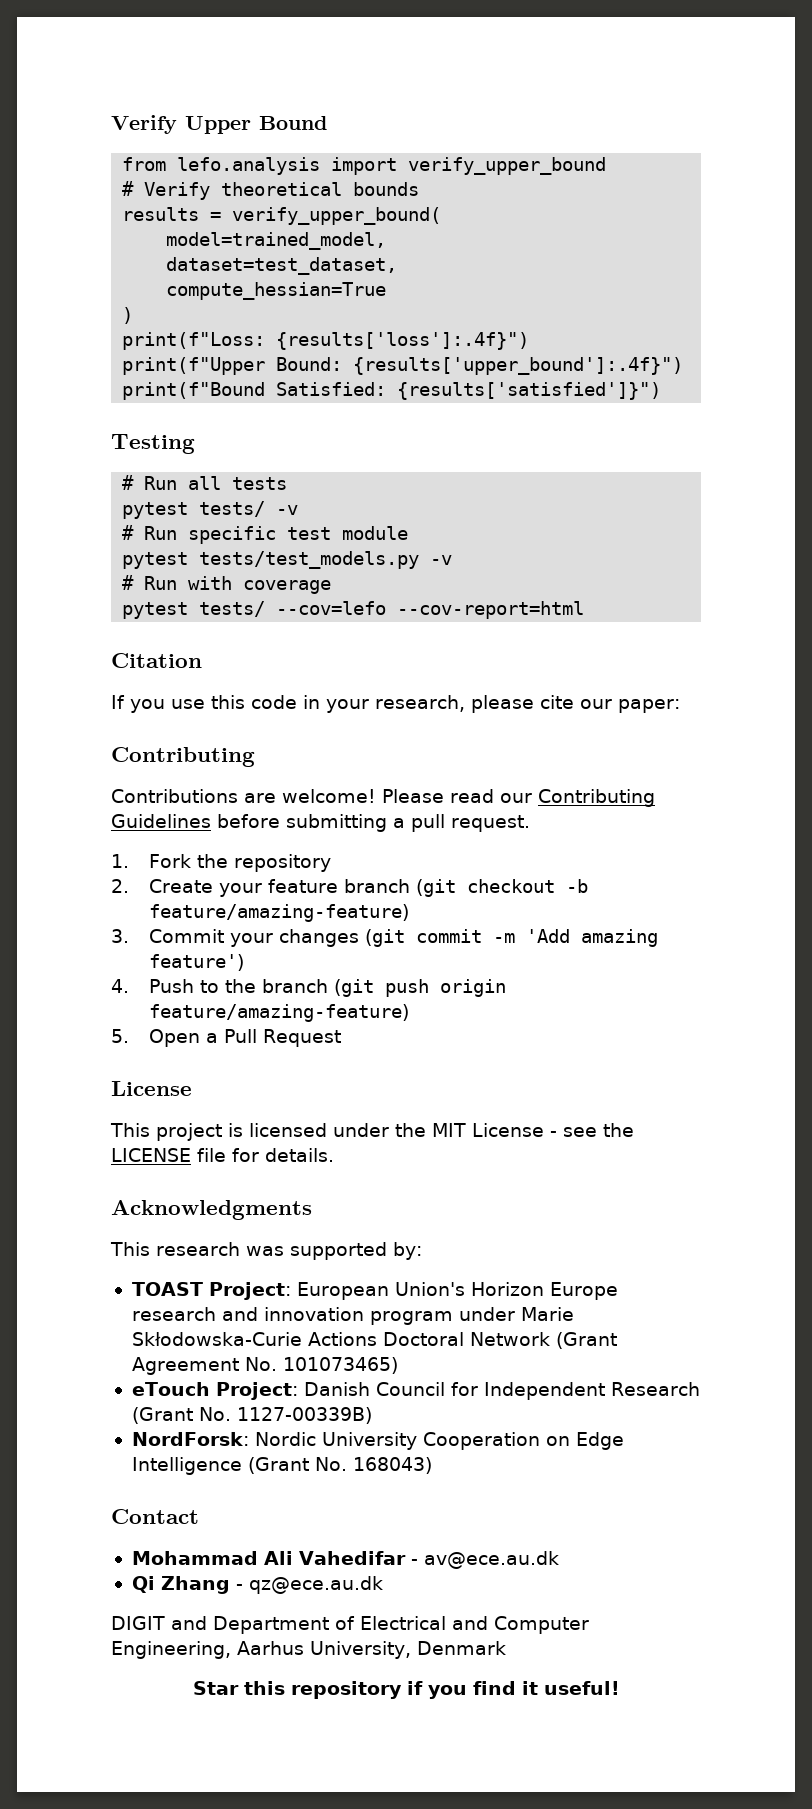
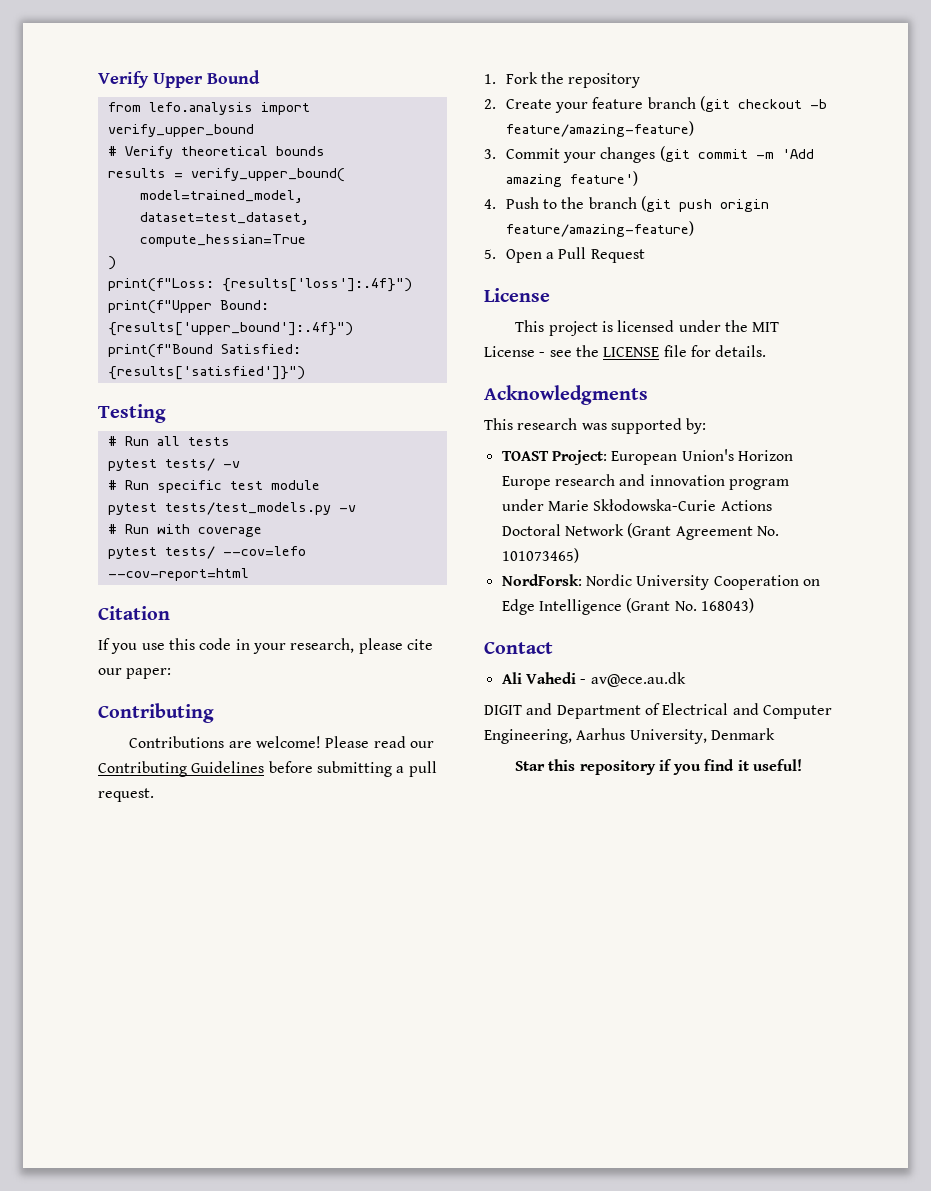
[131,1382,700,1400] [131,1407,372,1424] // eTouch Project: Danish Council for Independent Research (Grant No. 1127-00339B) -> (579, 555) none
[131,1551,406,1565] Mohammad Ali Vahedifar -> [501,672,576,684] Ali Vahedi
[131,1576,383,1594] // Qi Zhang - qz@ece.au.dk -> (686, 679) none

